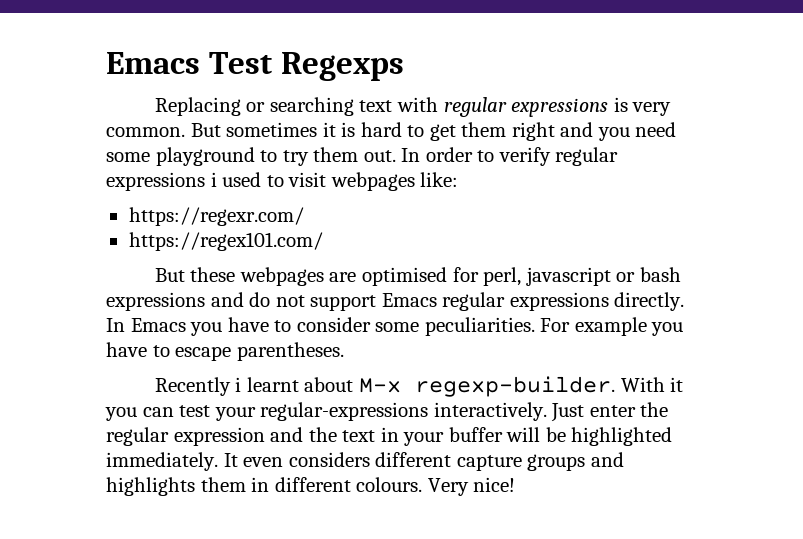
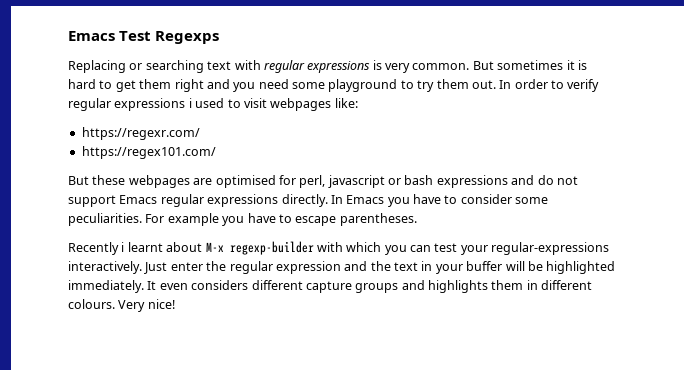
[415,376,684,397] regexp-builder. With it -> [229,241,382,255] regexp-builder with which

